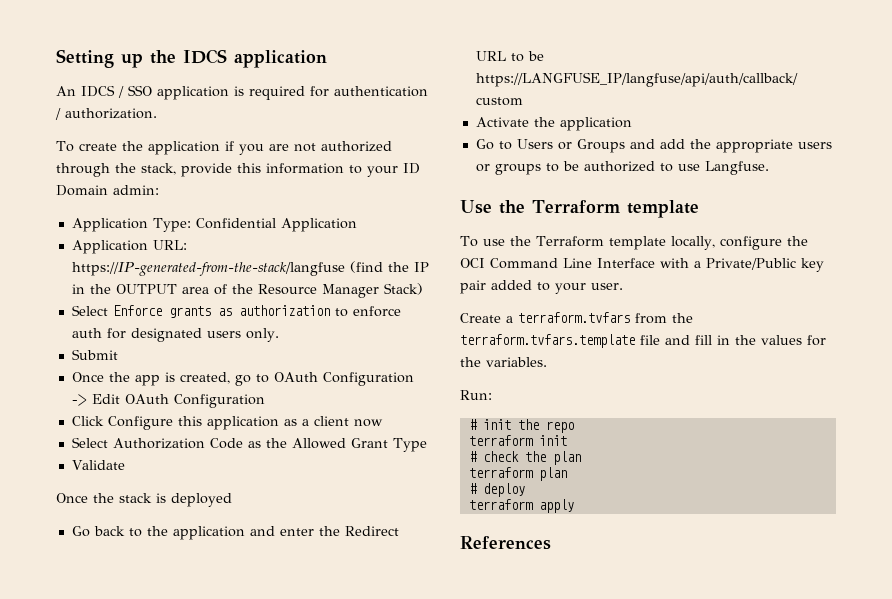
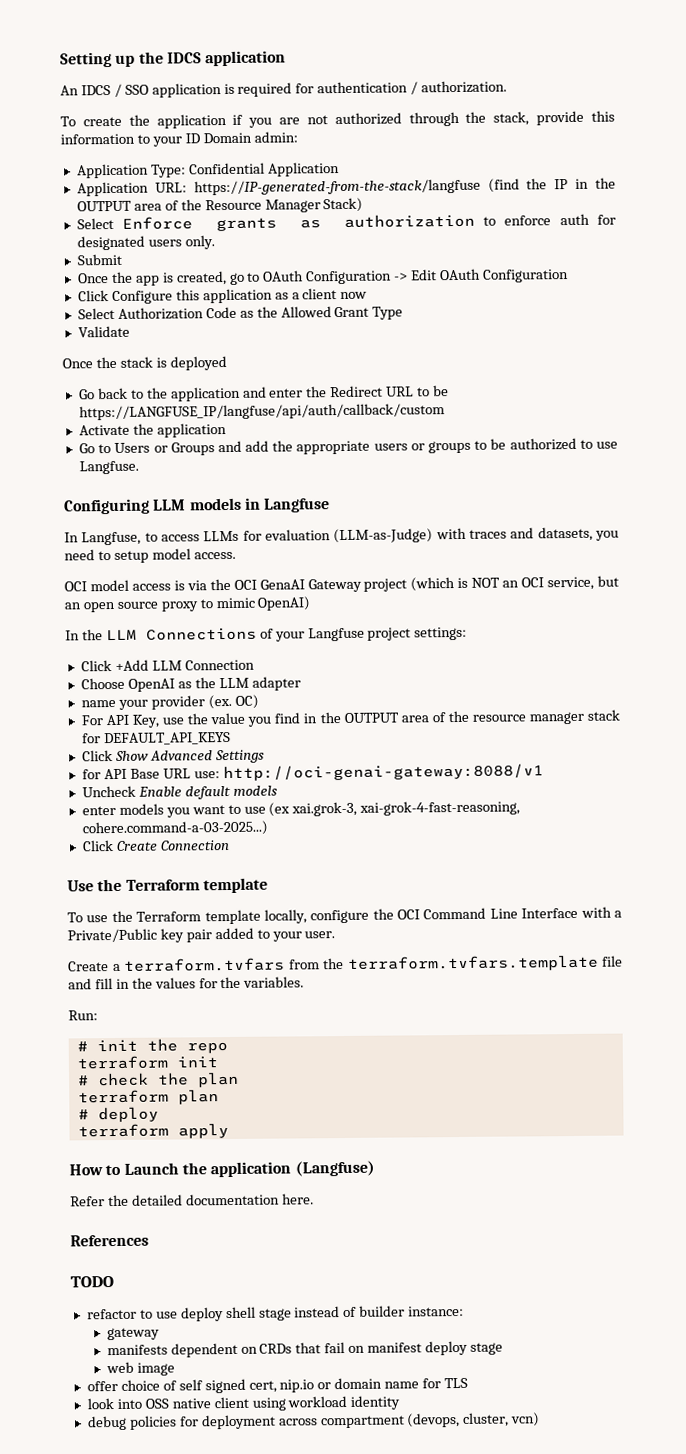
(769, 168) none -> [64,497,331,515] [64,526,619,546] [64,548,236,563] [64,575,619,593] [64,596,311,613] [65,626,468,642] [80,659,255,672] [80,676,301,692] [80,694,259,710] [80,709,620,728] [81,731,231,746] [81,749,265,764] [81,763,544,782] [81,785,278,800] [81,800,521,818] [81,820,268,837] [81,839,230,852] // Configuring LLM models in Langfuse // In Langfuse, to access LLMs for evaluation (LLM-as-Judge) with traces and datasets, you need to setup model access. // OCI model access is via the OCI GenaAI Gateway project (which is NOT an OCI service, but an open source proxy to mimic OpenAI) // In the LLM Connections of your Langfuse project settings: // Click +Add LLM Connection // Choose OpenAI as the LLM adapter // name your provider (ex. OC) // For API Key, use the value you find in the OUTPUT area of the resource manager stack for DEFAULT_API_KEYS // Click Show Advanced Settings // for API Base URL use: http://oci-genai-gateway:8088/v1 // Uncheck Enable default models // enter models you want to use (ex xai.grok-3, xai-grok-4-fast-reasoning, cohere.command-a-03-2025...) // Click Create Connection
[460,536,551,550] References -> [69,1160,375,1178] [70,1193,314,1207] [70,1234,149,1247] [70,1276,114,1288] [86,1305,465,1322] [106,1327,160,1341] [106,1340,503,1358] [105,1361,175,1376] [86,1377,469,1394] [86,1395,401,1411] [87,1412,541,1431] How to Launch the application (Langfuse) // Refer the detailed documentation here. // References // TODO // refactor to use deploy shell stage instead of builder instance: // gateway // manifests dependent on CRDs that fail on manifest deploy stage // web image // offer choice of self signed cert, nip.io or domain name for TLS // look into OSS native client using workload identity // debug policies for deployment across compartment (devops, cluster, vcn)

